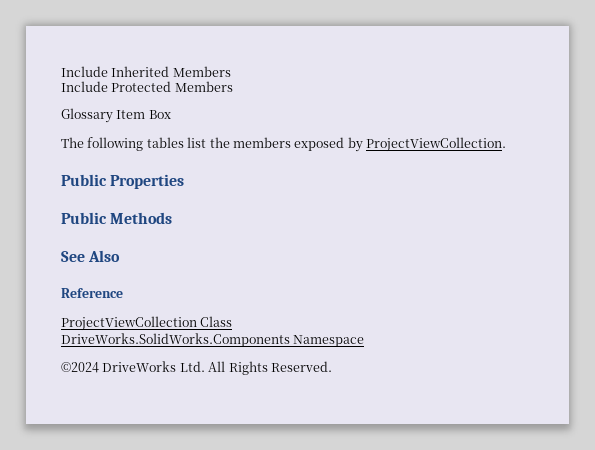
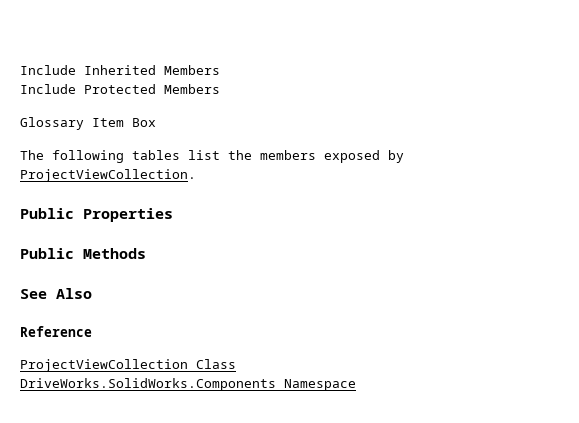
[61,361,332,375] // ©2024 DriveWorks Ltd. All Rights Reserved. -> (356, 385) none

